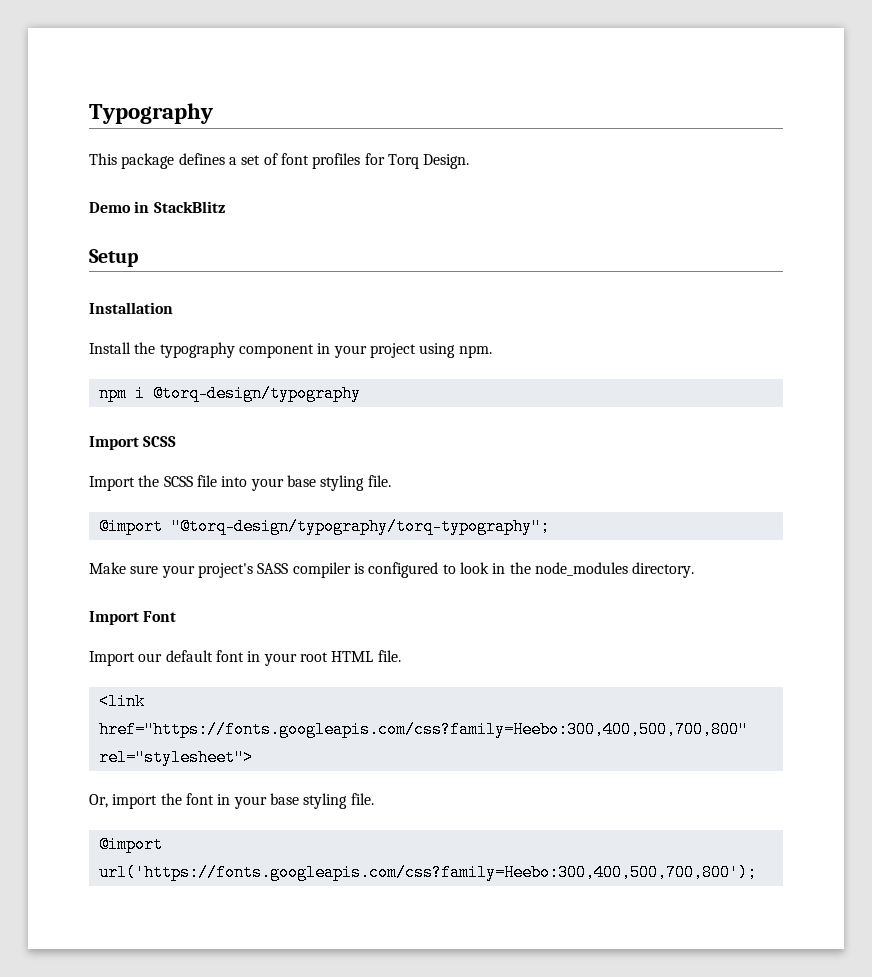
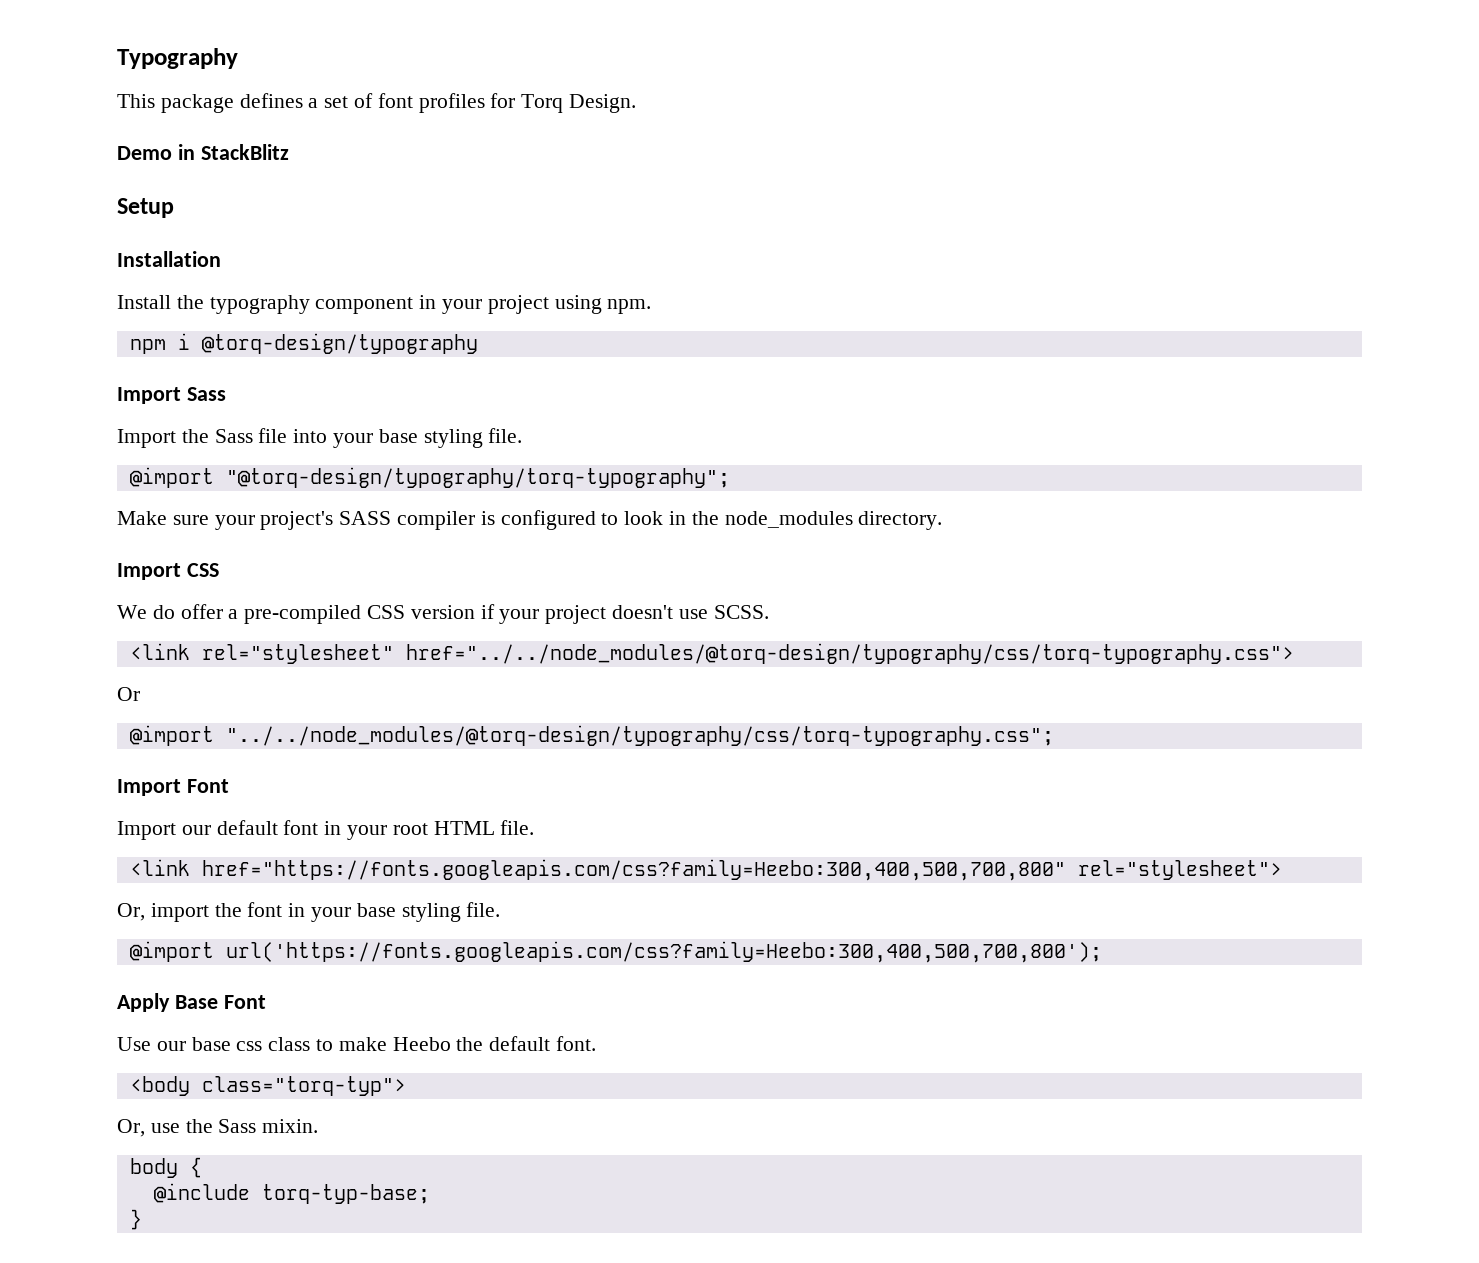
[143,436,177,447] SCSS -> [186,387,226,401] Sass
[163,476,193,487] SCSS -> [214,429,253,443] Sass
(695, 570) none -> [117,563,219,580] [117,604,769,624] [129,643,1294,664] [117,687,140,701] [129,725,1054,746] // Import CSS // We do offer a pre-compiled CSS version if your project doesn't use SCSS. // <link rel="stylesheet" href="../../node_modules/@torq-design/typography/css/torq-typography.css"> // Or // @import "../../node_modules/@torq-design/typography/css/torq-typography.css";
(757, 872) none -> [117,993,266,1012] [117,1036,597,1051] [129,1076,406,1096] [117,1119,319,1137] [129,1157,202,1178] [153,1183,430,1204] [129,1209,142,1230] // Apply Base Font // Use our base css class to make Heebo the default font. // <body class="torq-typ"> // Or, use the Sass mixin. // body { // @include torq-typ-base; // }

